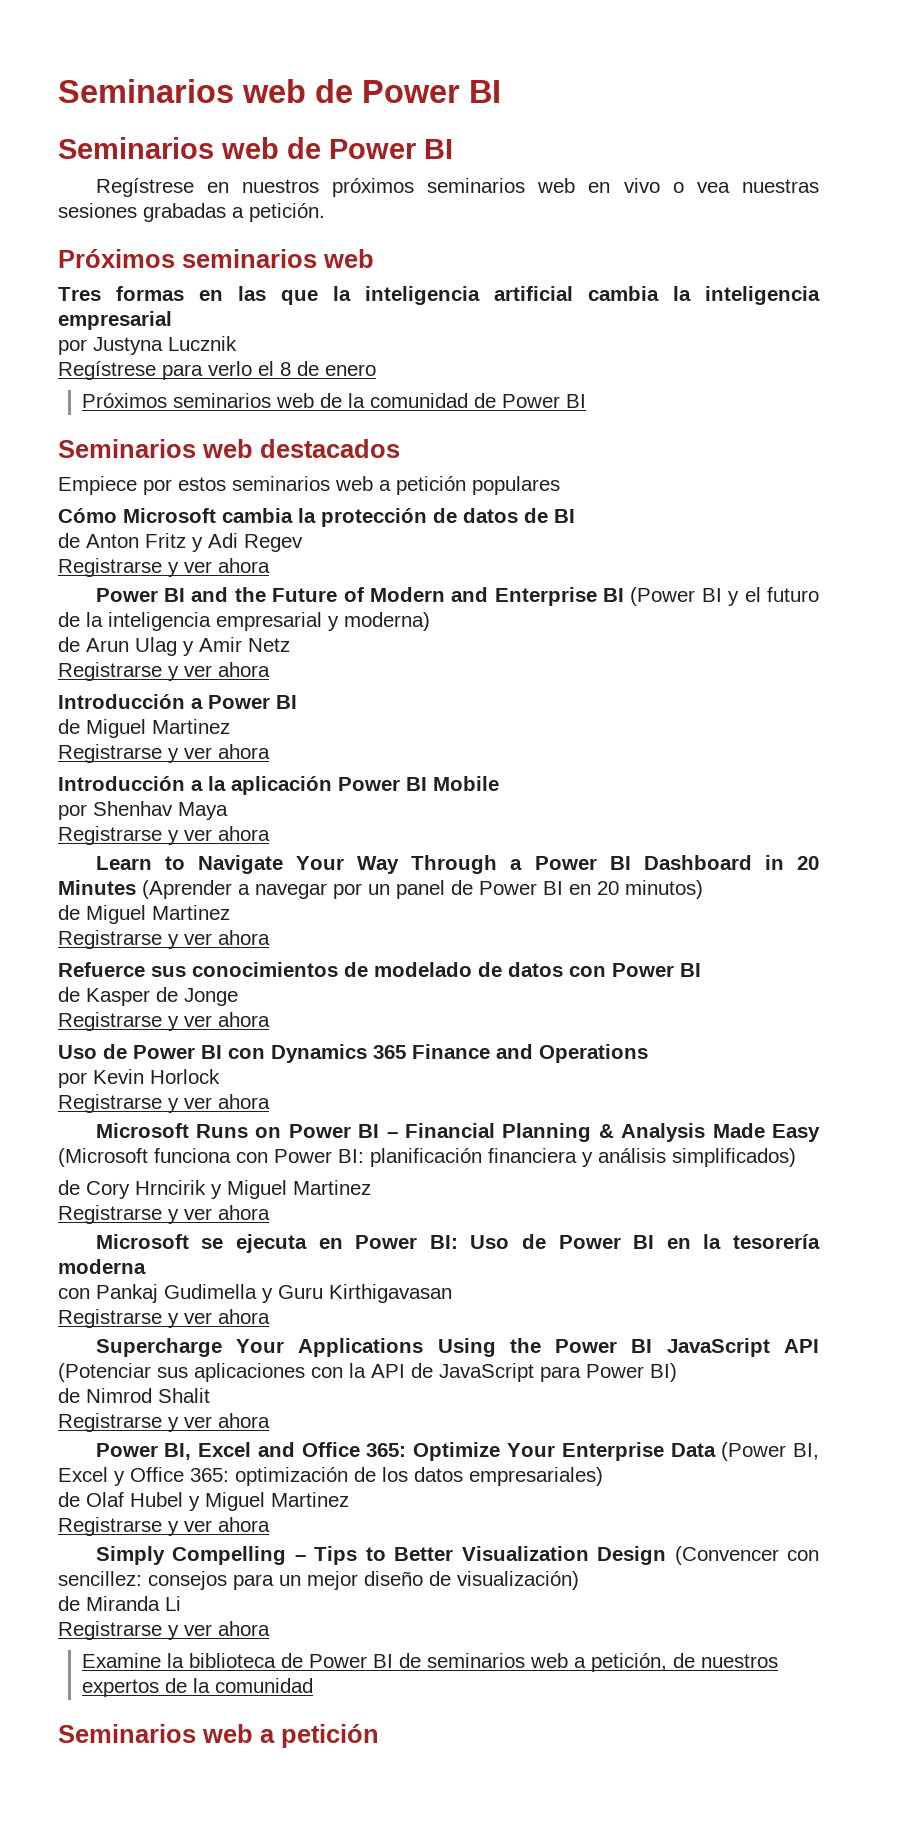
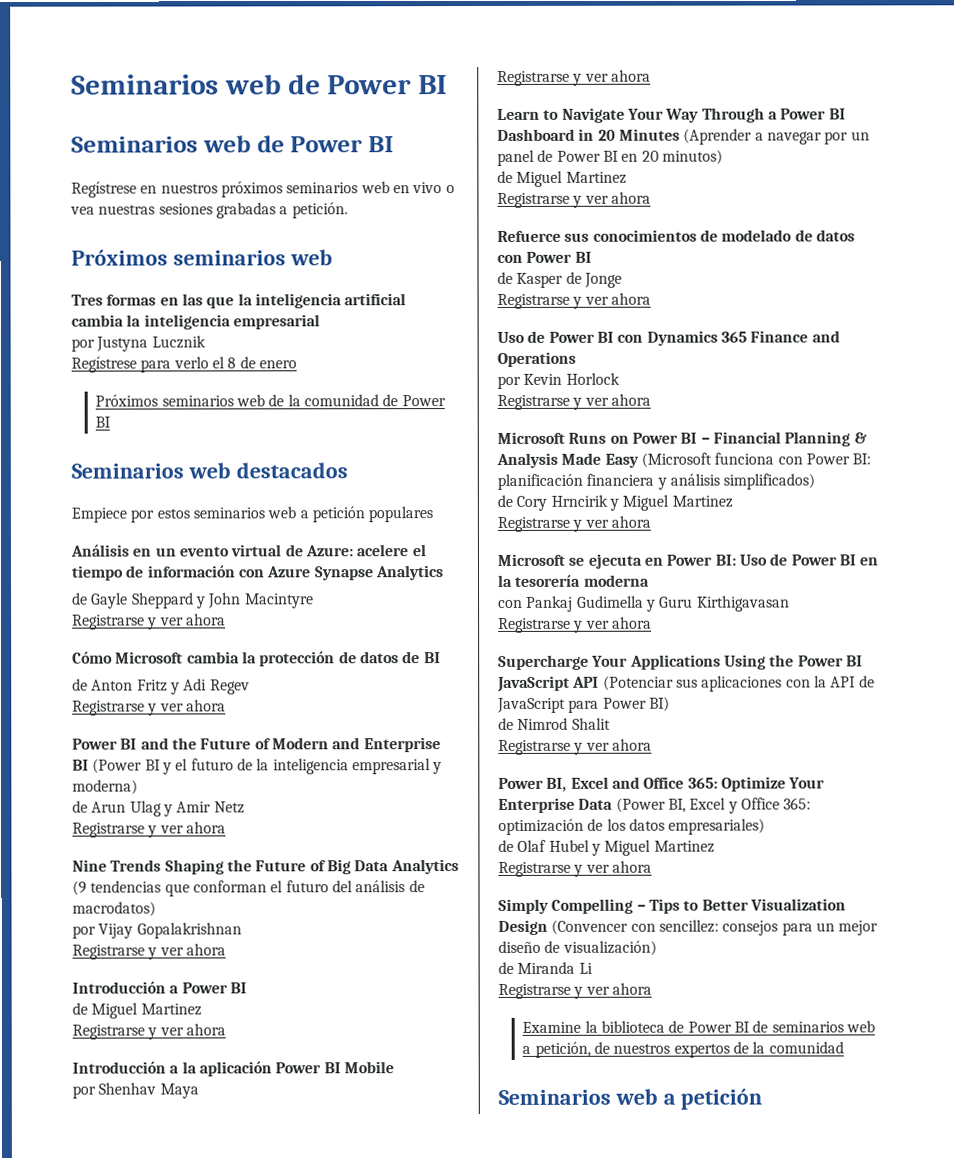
(560, 485) none -> [70,544,426,557] [71,565,444,581] [72,592,314,609] [72,613,226,630] // Análisis en un evento virtual de Azure: acelere el tiempo de información con Azure Synapse Analytics // de Gayle Sheppard y John Macintyre // Registrarse y ver ahora
(270, 669) none -> [72,859,459,875] [72,880,425,897] [72,901,156,917] [72,922,242,939] [72,943,226,960] // Nine Trends Shaping the Future of Big Data Analytics (9 tendencias que conforman el futuro del análisis de macrodatos) // por Vijay Gopalakrishnan // Registrarse y ver ahora

